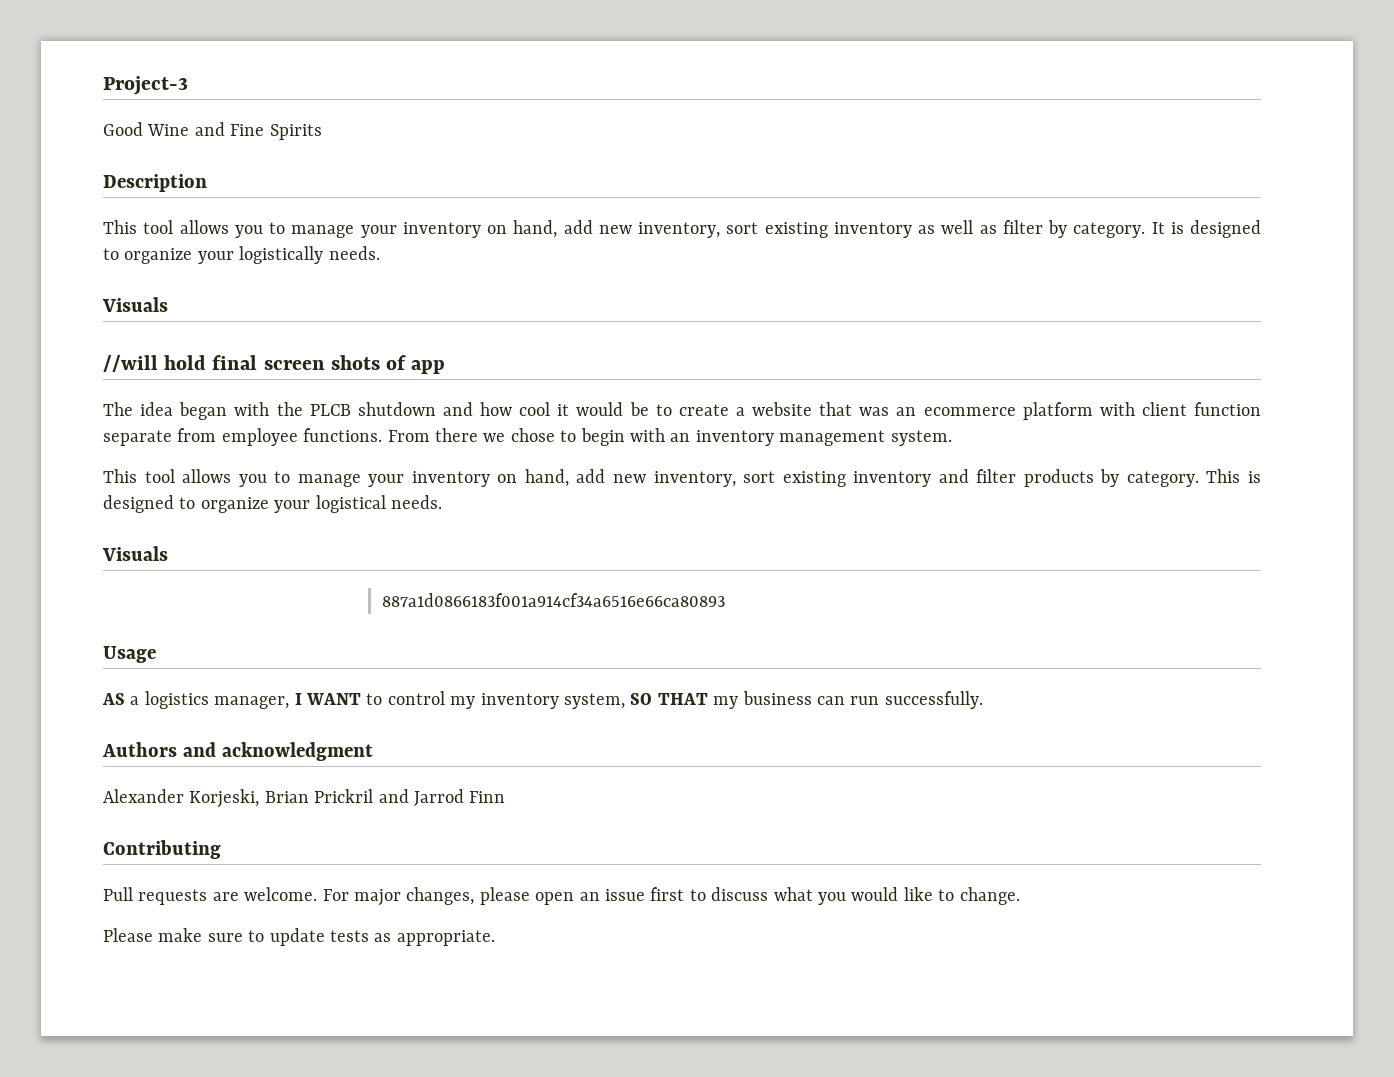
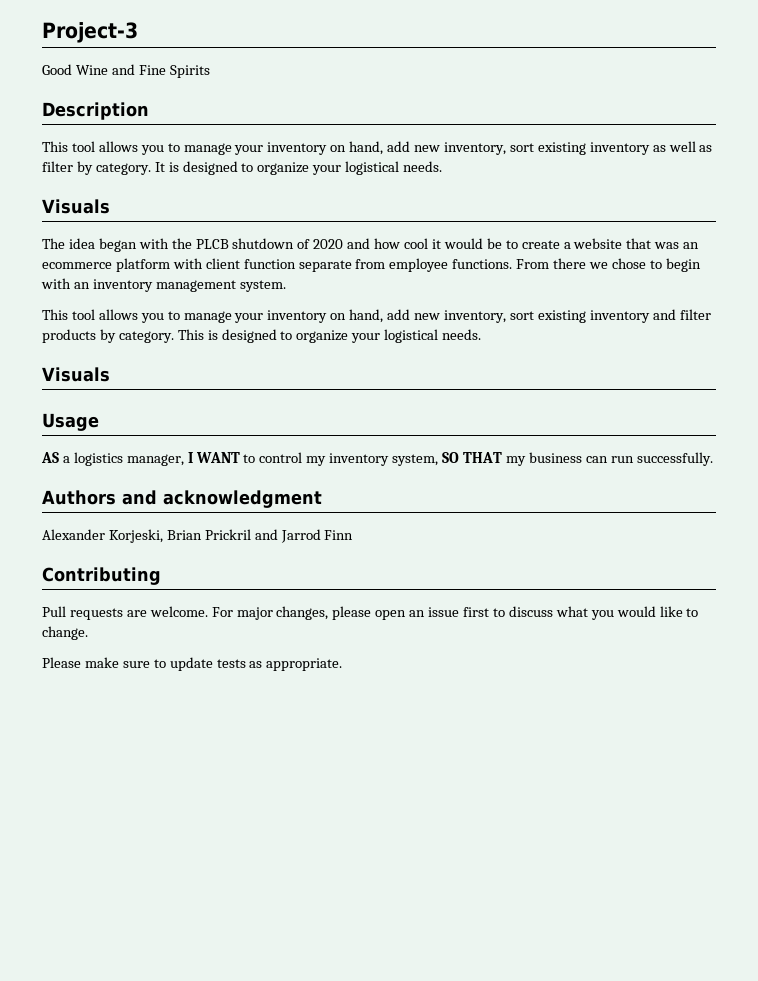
[239,246,380,264] [102,297,168,312] [103,355,446,374] logistically needs. // Visuals // //will hold final screen shots of app -> [345,161,443,175] [42,199,110,214] logistical needs. // Visuals
(436, 409) none -> [297,239,344,249] of 2020
[381,593,725,607] // 887a1d0866183f001a914cf34a6516e66ca80893 -> (110, 374) none

